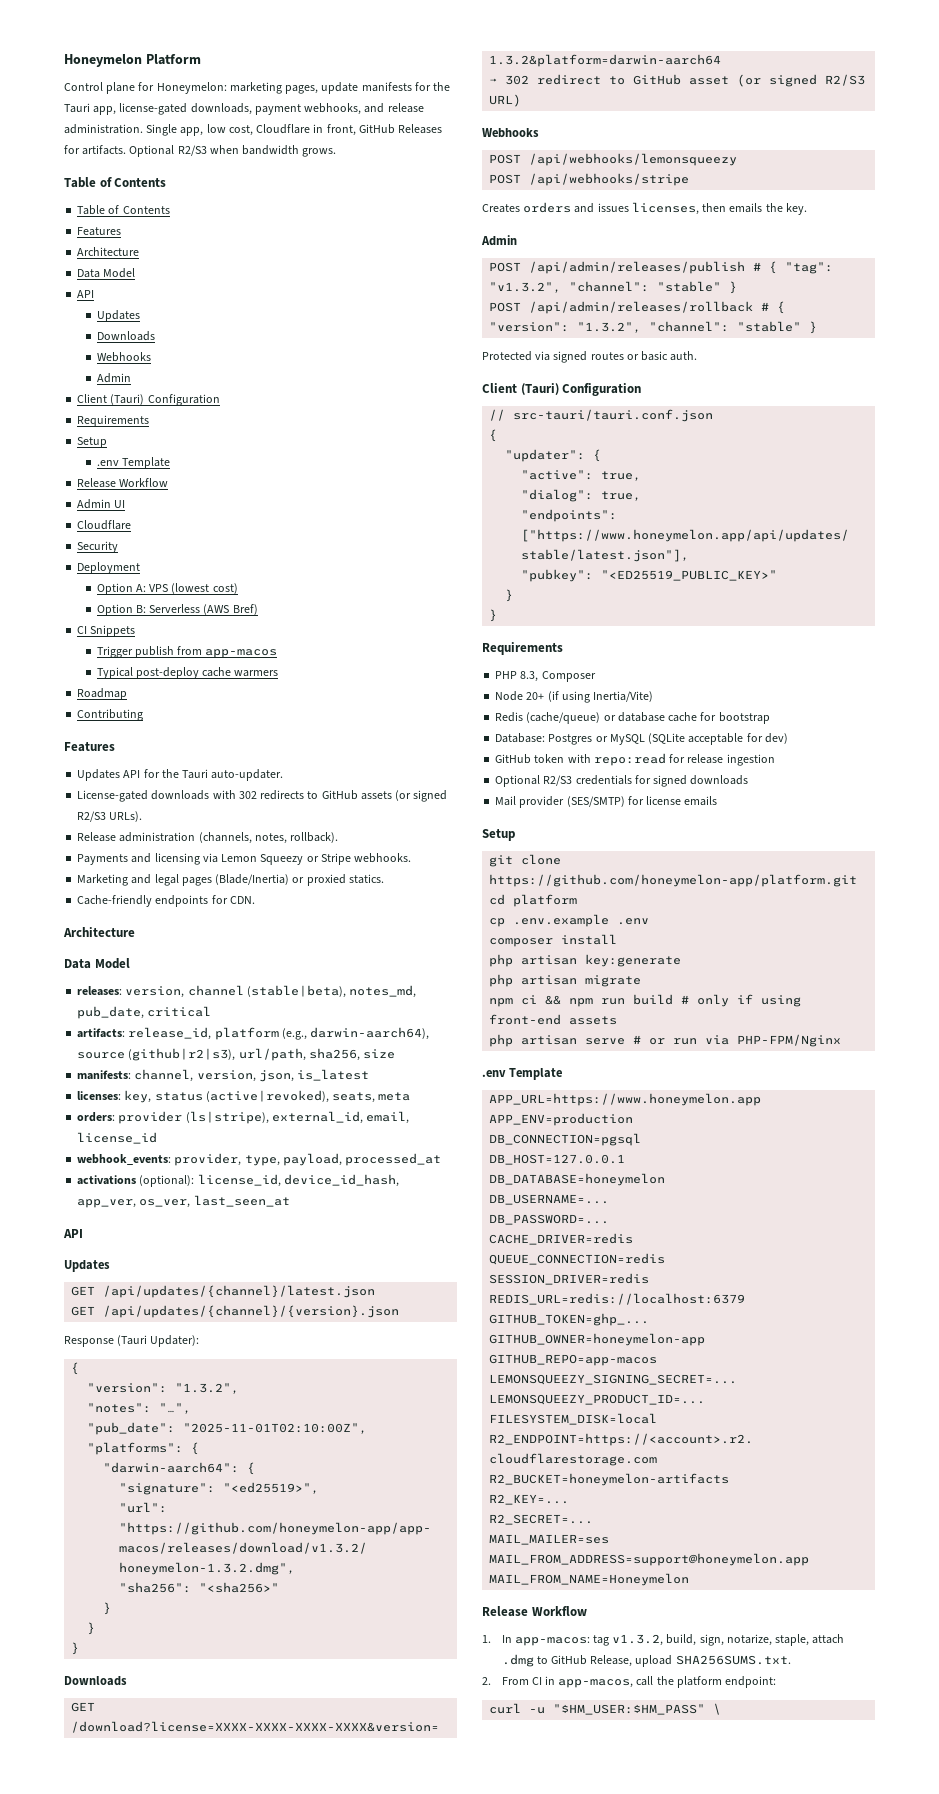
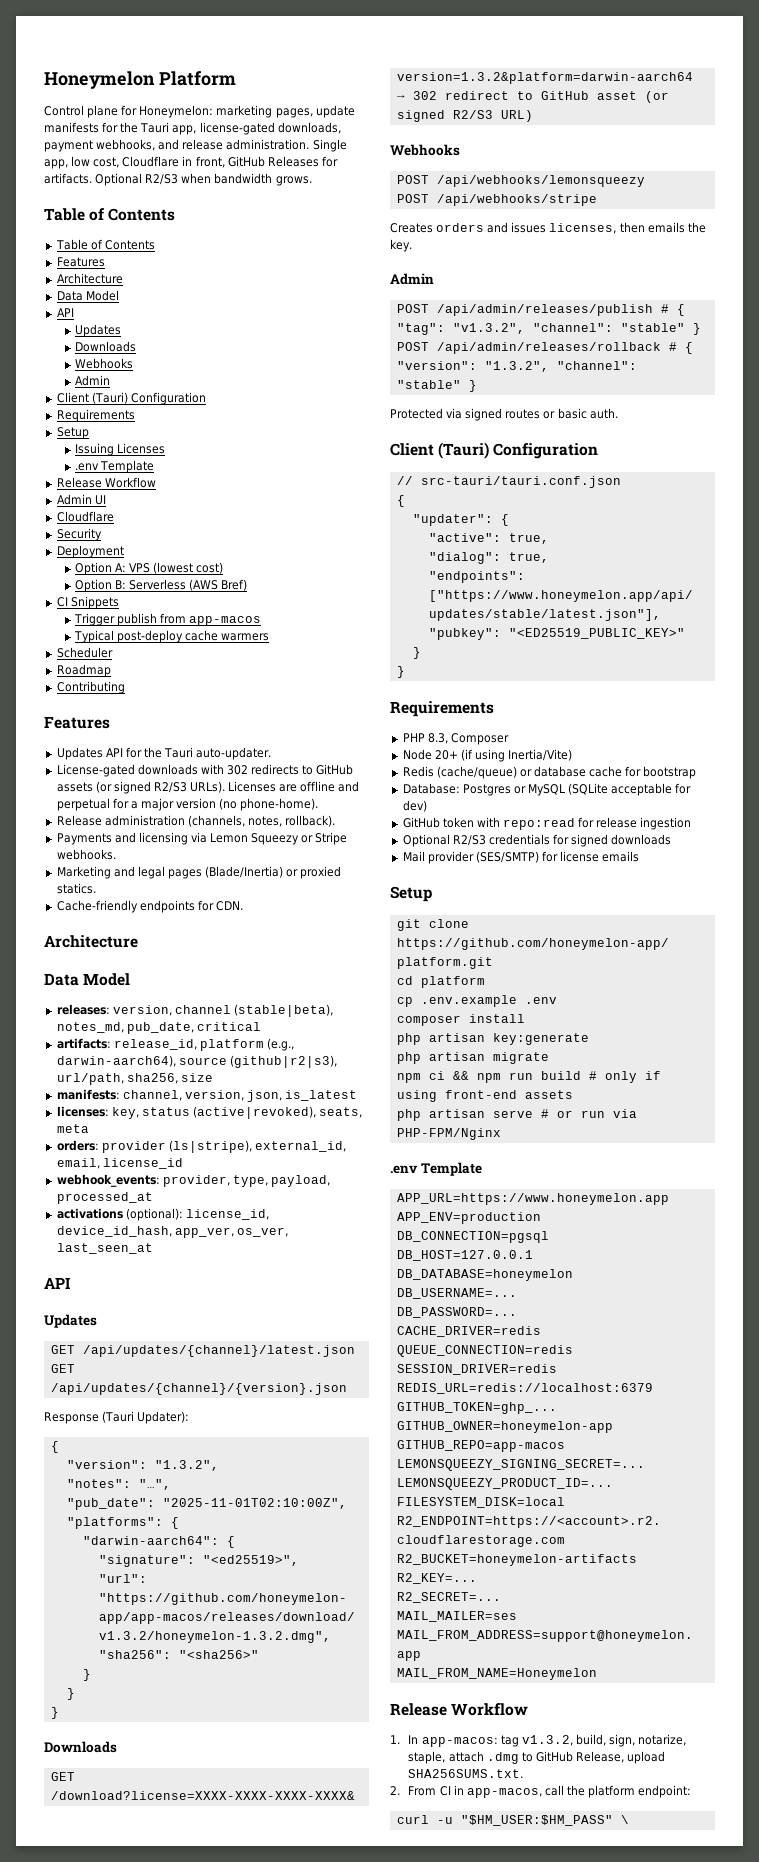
(108, 442) none -> [75,443,166,456] // Issuing Licenses
(279, 673) none -> [56,647,113,658] // Scheduler
(143, 816) none -> [228,781,360,792] [56,798,319,811] Licenses are offline and perpetual for a major version (no phone-home).

